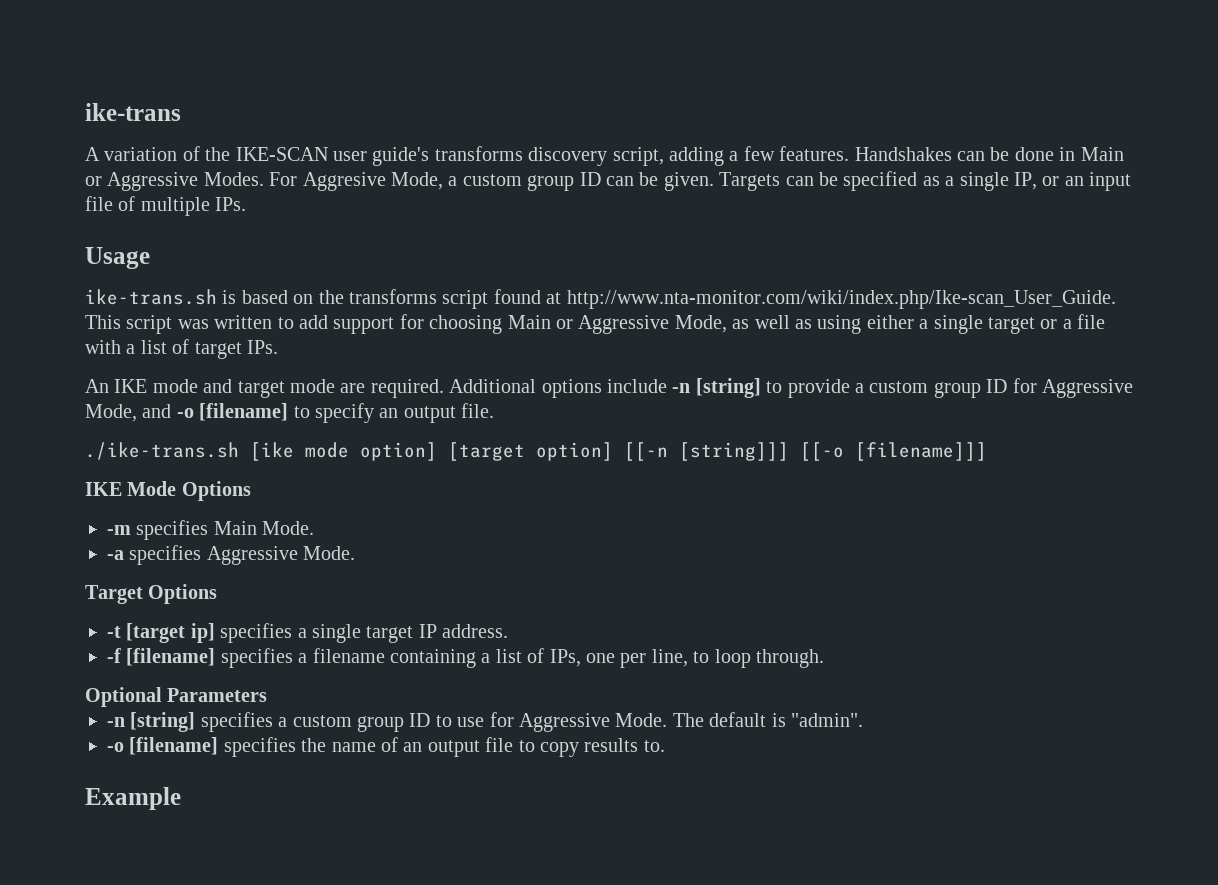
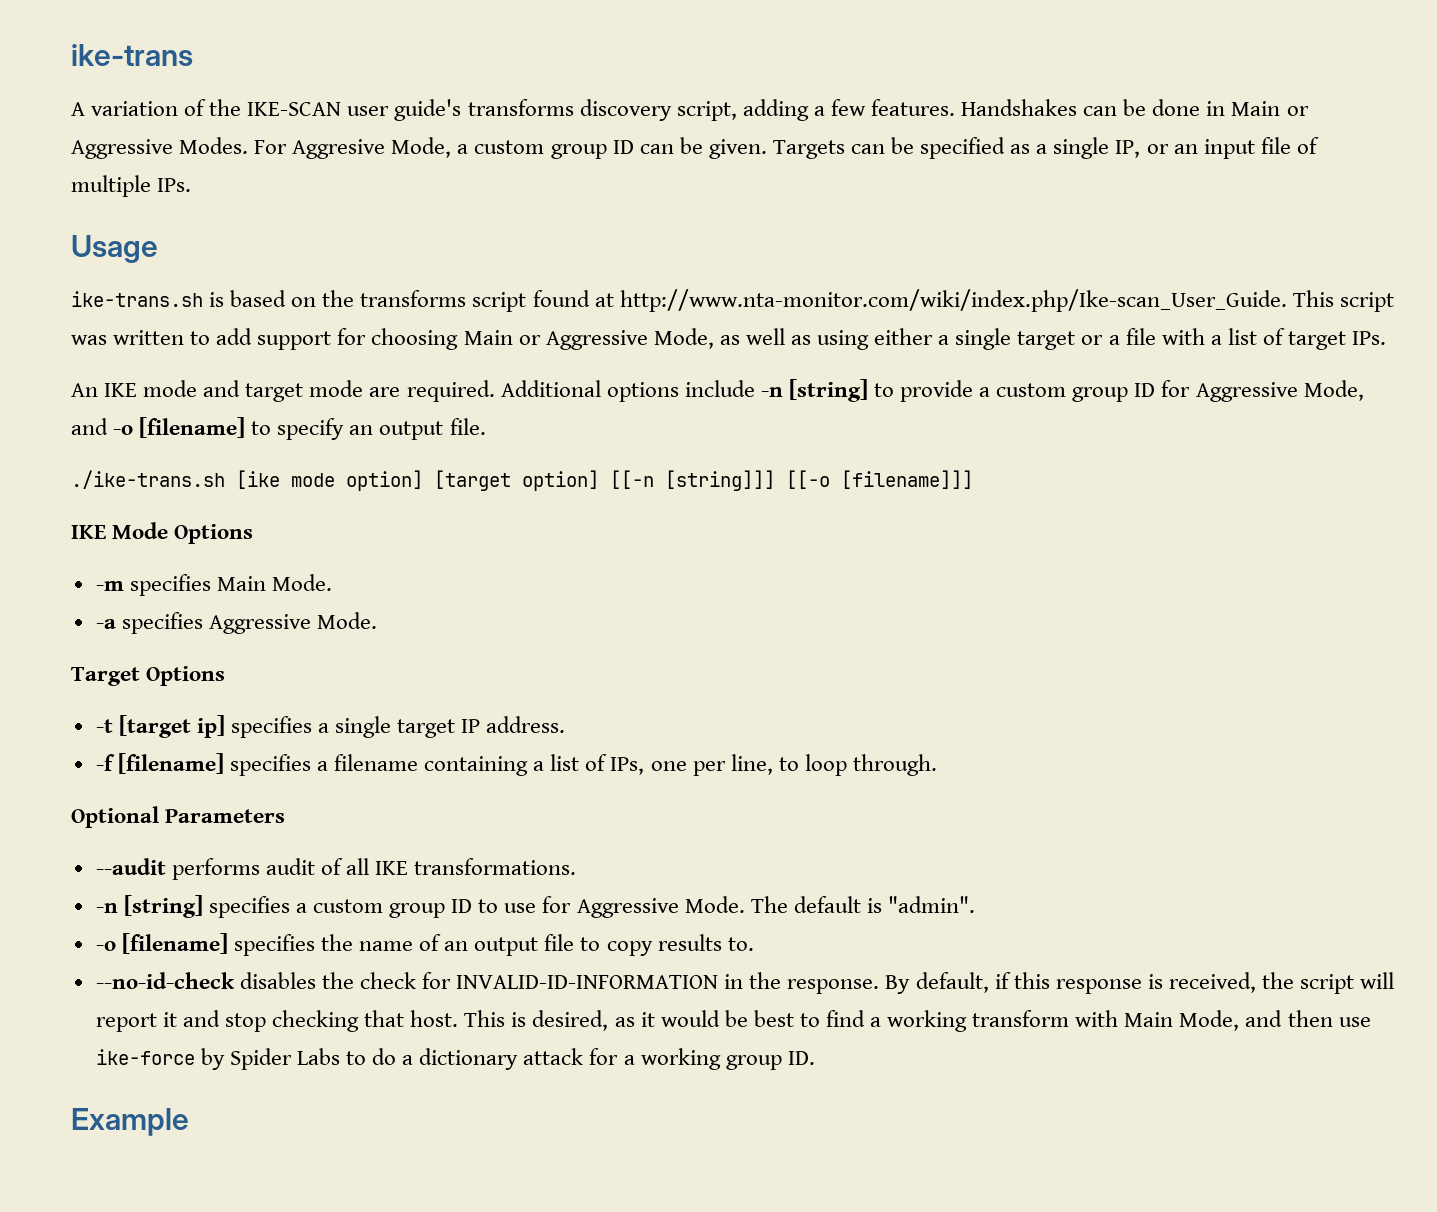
(268, 695) none -> [95,858,577,880] // --audit performs audit of all IKE transformations.
(665, 746) none -> [95,972,1395,994] [95,1010,1371,1032] [95,1048,815,1070] // --no-id-check disables the check for INVALID-ID-INFORMATION in the response. By default, if this response is received, the script will report it and stop checking that host. This is desired, as it would be best to find a working transform with Main Mode, and then use ike-force by Spider Labs to do a dictionary attack for a working group ID.

